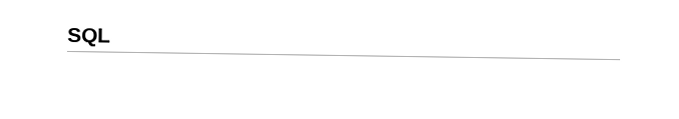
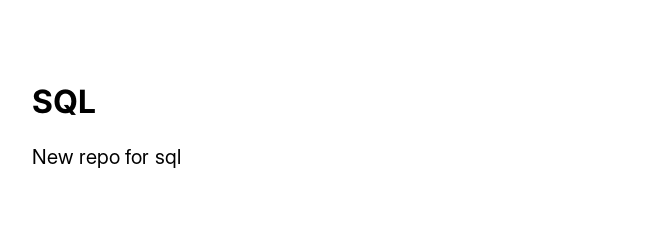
(111, 37) none -> [32,149,181,168] // New repo for sql

